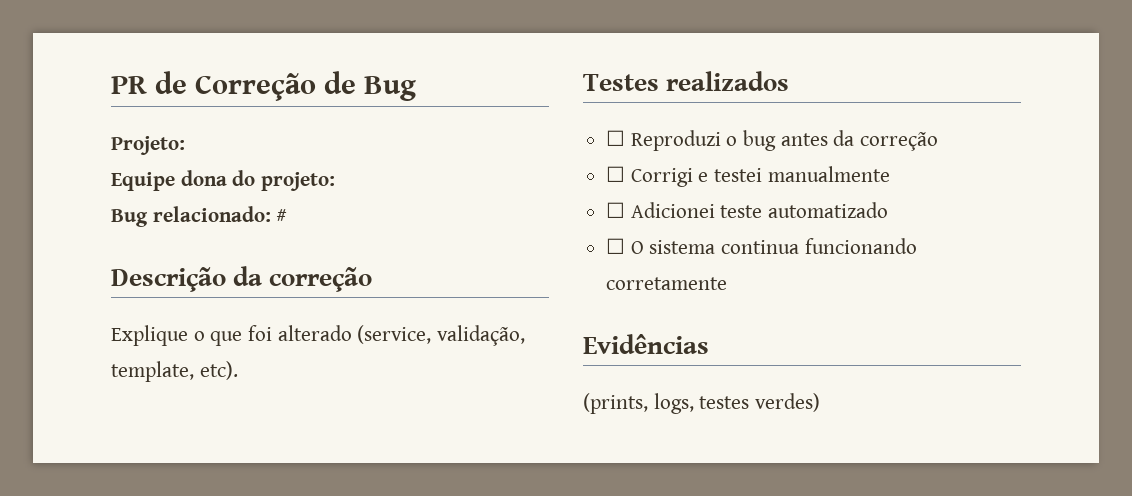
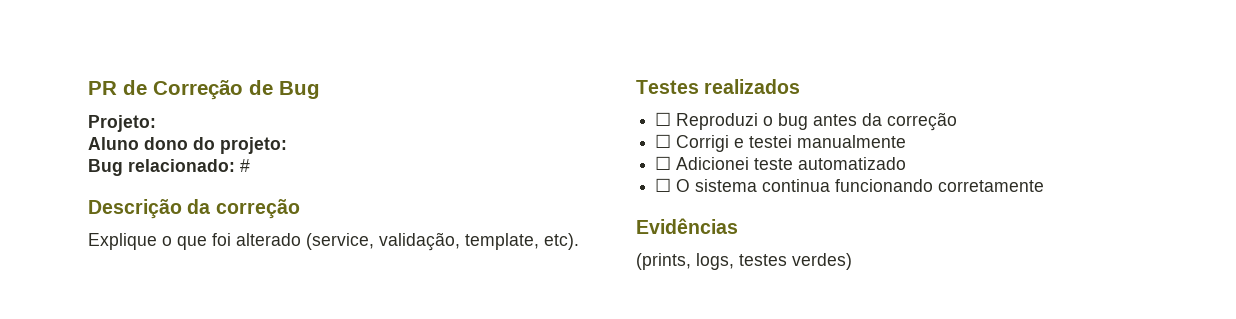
[111,170,227,191] Equipe dona -> [88,137,188,150] Aluno dono

